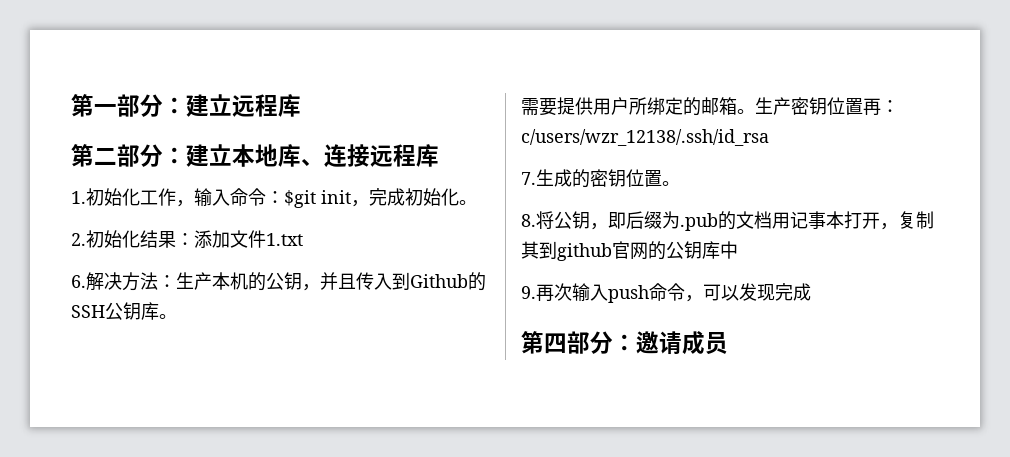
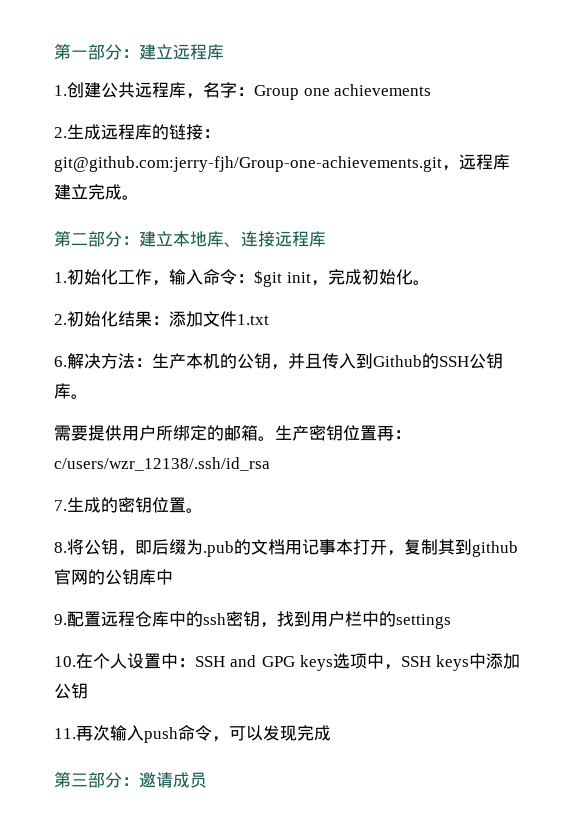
(301, 105) none -> [54,82,432,100] [54,124,220,140] [54,154,510,172] [54,184,139,200] // 1.创建公共远程库，名字：Group one achievements // 2.生成远程库的链接：git@github.com:jerry-fjh/Group-one-achievements.git，远程库建立完成。
(536, 292) none -> [67,611,451,629] [54,653,520,671] [54,683,88,699] [54,728,76,739] 配置远程仓库中的ssh密钥，找到用户栏中的settings // 10.在个人设置中：SSH and GPG keys选项中，SSH keys中添加公钥 // 11.
[544,333,567,354] 四 -> [71,773,88,787] 三

